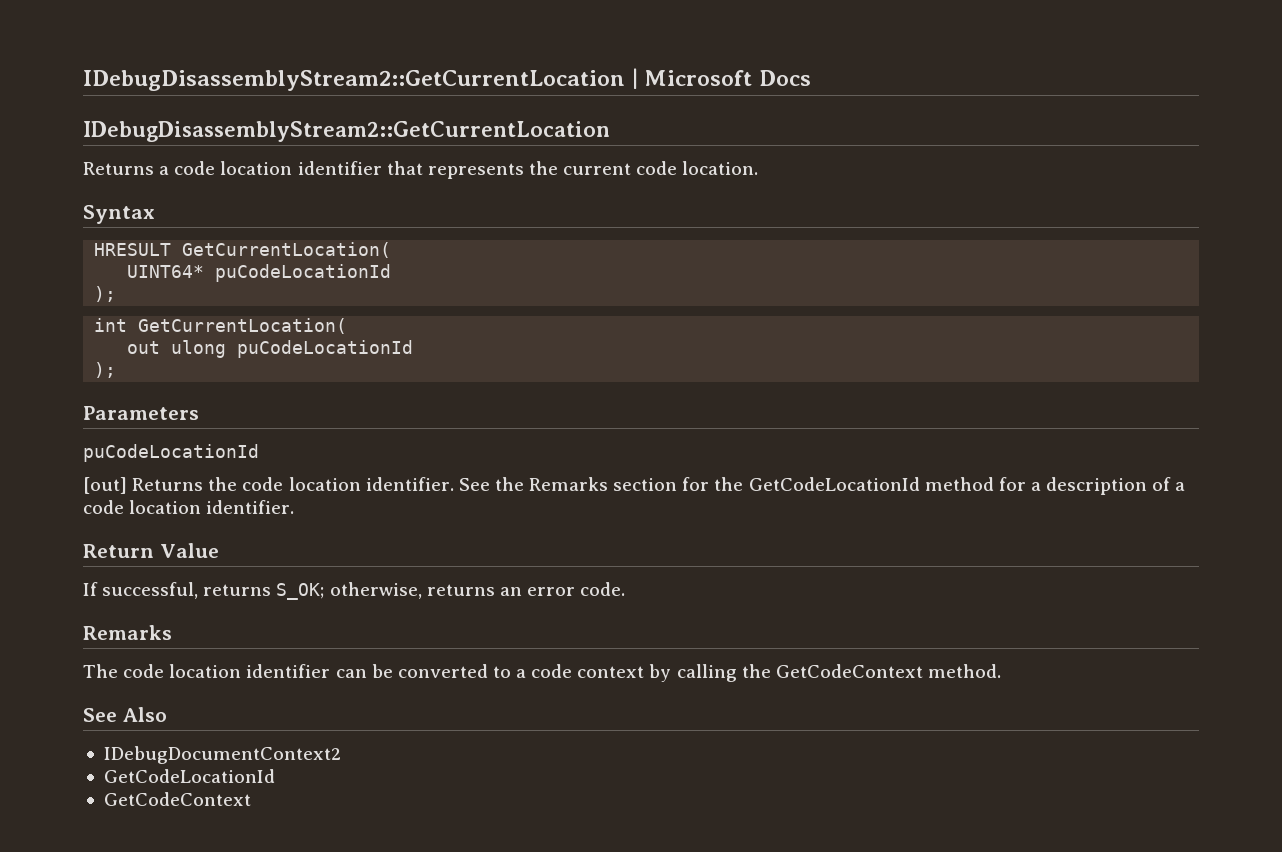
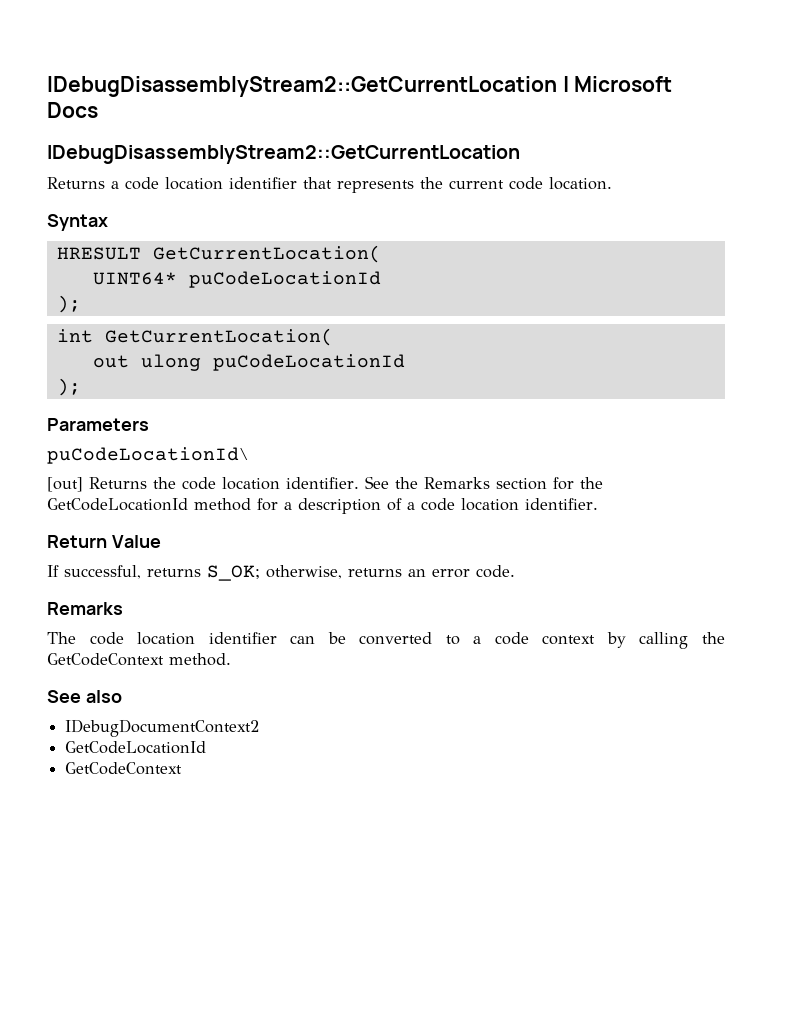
[83,444,259,462] puCodeLocationId -> [47,447,249,464] puCodeLocationId\
[122,707,167,722] Also -> [85,690,122,703] also

